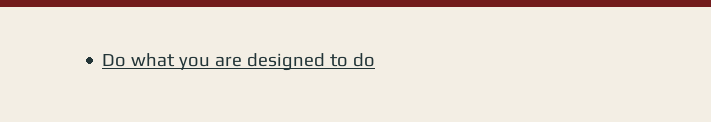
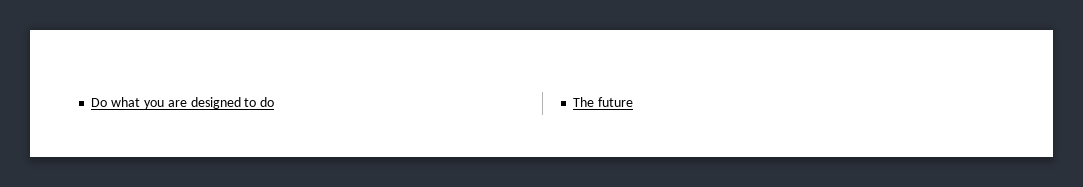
(376, 60) none -> [573,97,634,107] // The future

